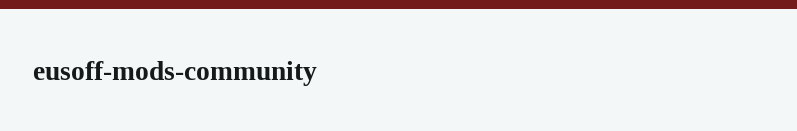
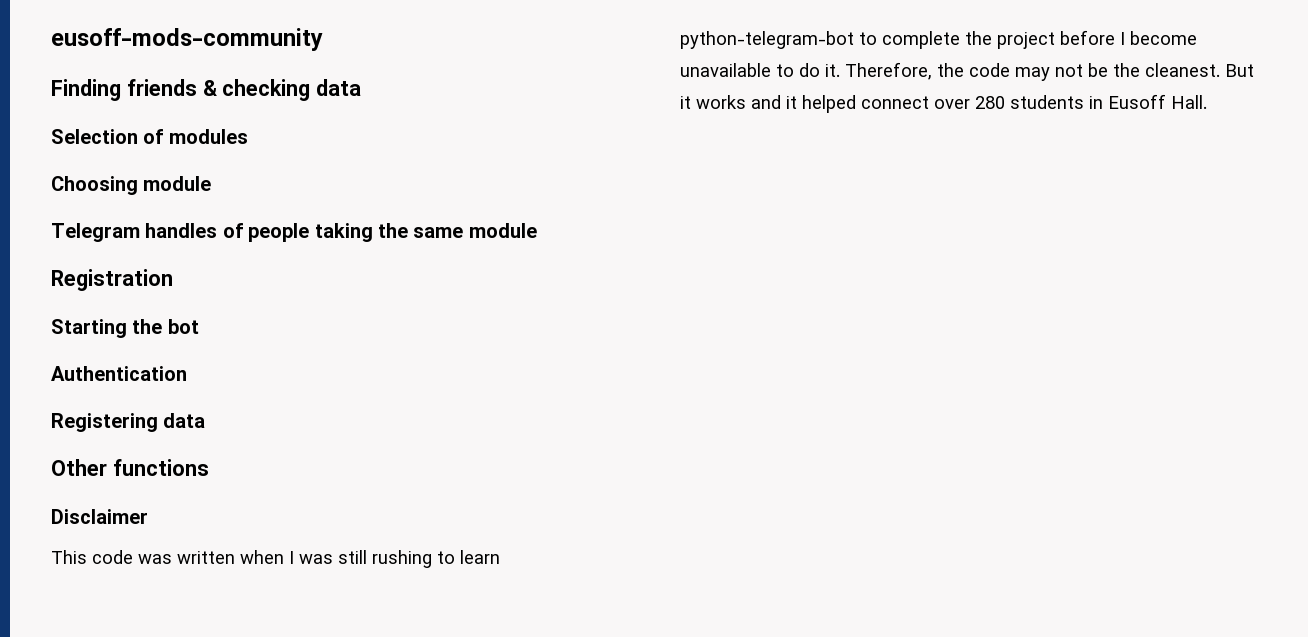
(317, 73) none -> [51,79,362,101] [51,129,248,144] [51,176,212,195] [51,223,537,242] [51,269,173,291] [51,319,199,338] [51,366,187,381] [51,413,206,432] [51,459,209,476] [51,509,148,524] [51,550,500,568] [680,30,1197,49] [680,62,1254,81] [680,94,1207,113] // Finding friends & checking data // Selection of modules // Choosing module // Telegram handles of people taking the same module // Registration // Starting the bot // Authentication // Registering data // Other functions // Disclaimer // This code was written when I was still rushing to learn python-telegram-bot to complete the project before I become unavailable to do it. Therefore, the code may not be the cleanest. But it works and it helped connect over 280 students in Eusoff Hall.

